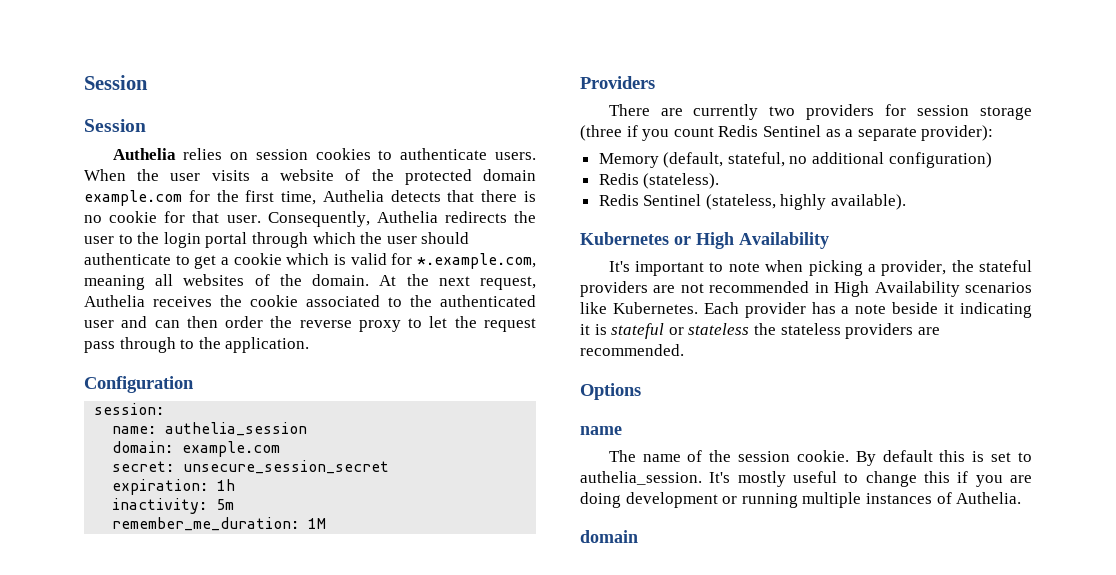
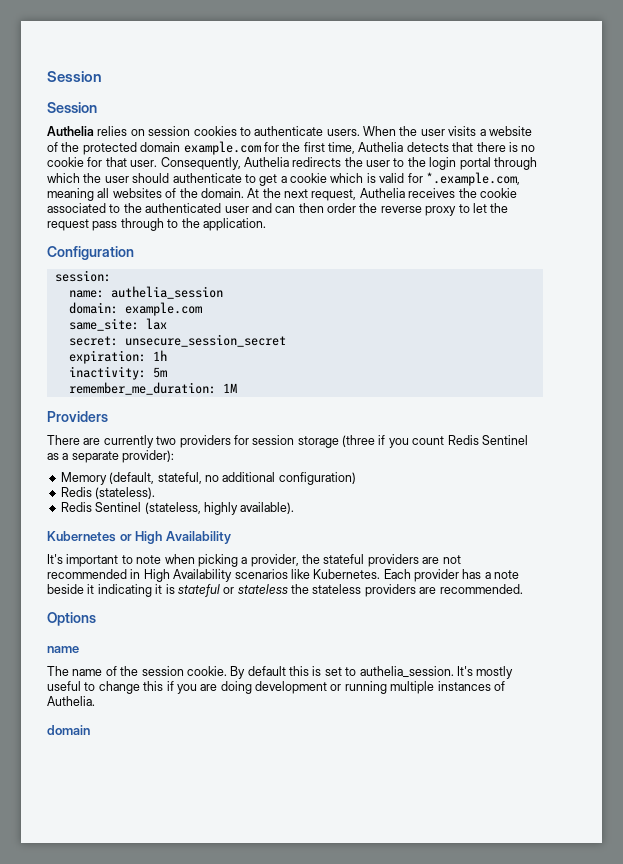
(281, 449) none -> [68,318,167,331] // same_site: lax

